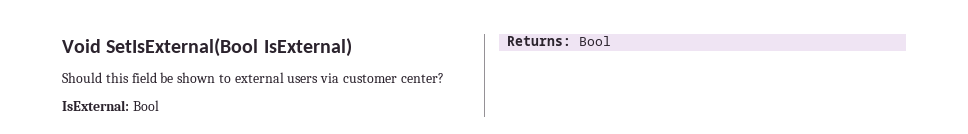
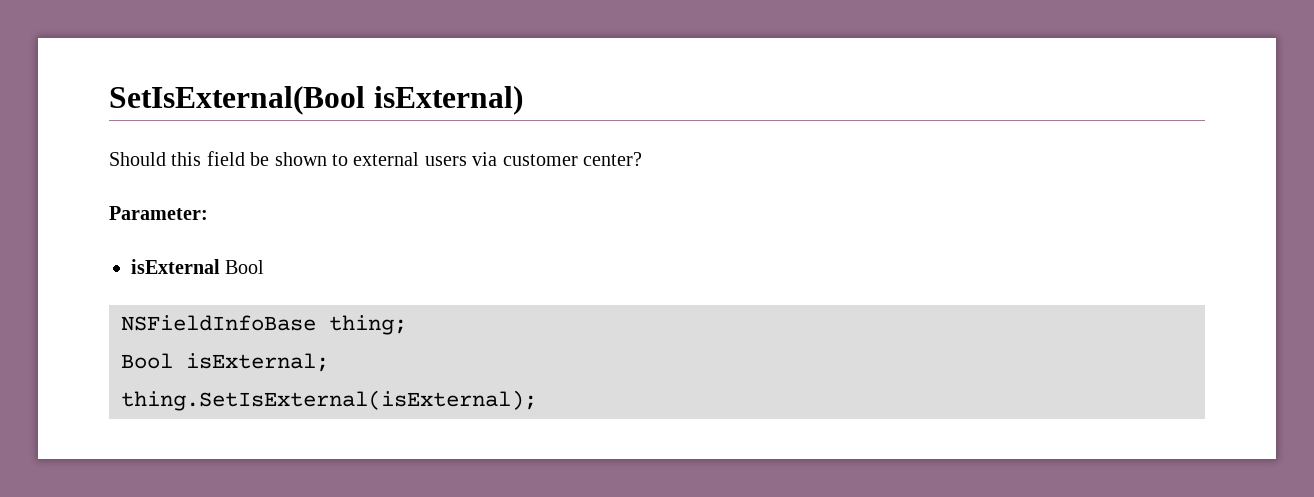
[62,38,352,57] Void SetIsExternal(Bool IsExternal) -> [109,86,523,115] SetIsExternal(Bool isExternal)
[62,100,129,111] IsExternal: -> [109,206,208,220] [131,259,220,274] Parameter: // isExternal
[507,36,612,46] Returns: Bool -> [121,315,407,335] [121,353,329,372] [121,390,537,411] NSFieldInfoBase thing; // Bool isExternal; // thing.SetIsExternal(isExternal);

